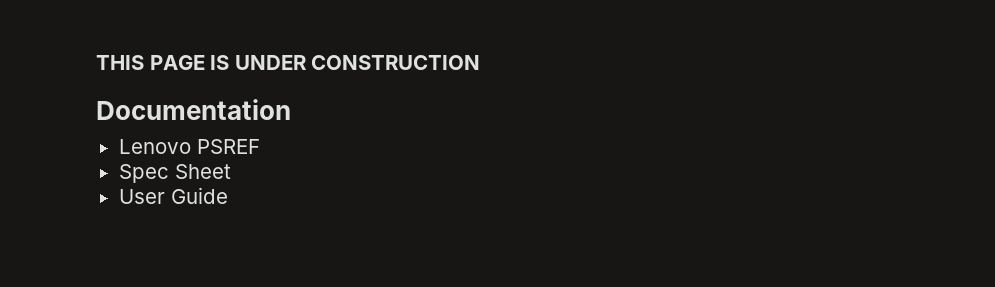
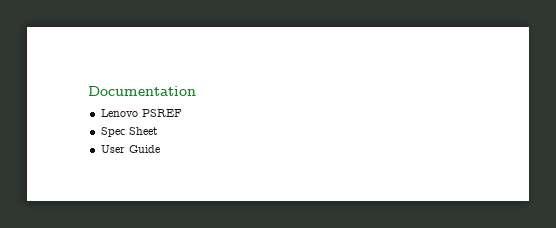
[96,55,481,70] THIS PAGE IS UNDER CONSTRUCTION // -> (88, 91) none

